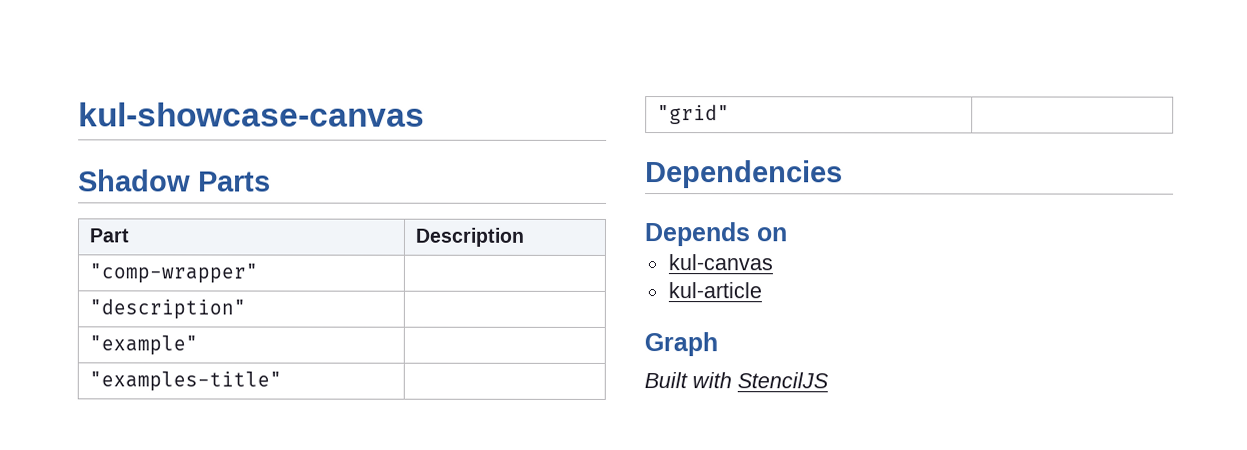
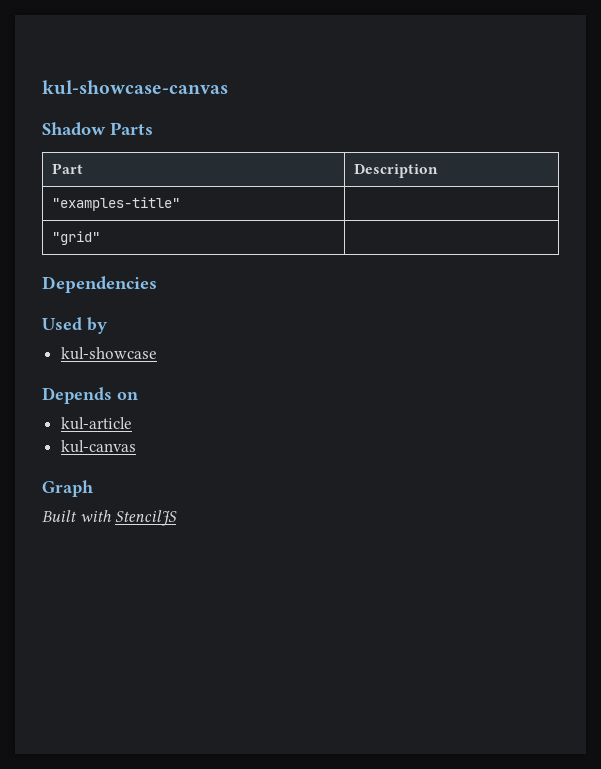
[89,263,259,284] [89,298,247,320] [89,335,199,356] // "comp-wrapper" | // "description" | // "example" | -> (439, 171) none
(843, 174) none -> [42,317,107,334] [60,347,157,360] // Used by // kul-showcase
(787, 234) none -> [60,417,132,430] // kul-article
[667,282,762,299] // kul-article -> (136, 446) none

